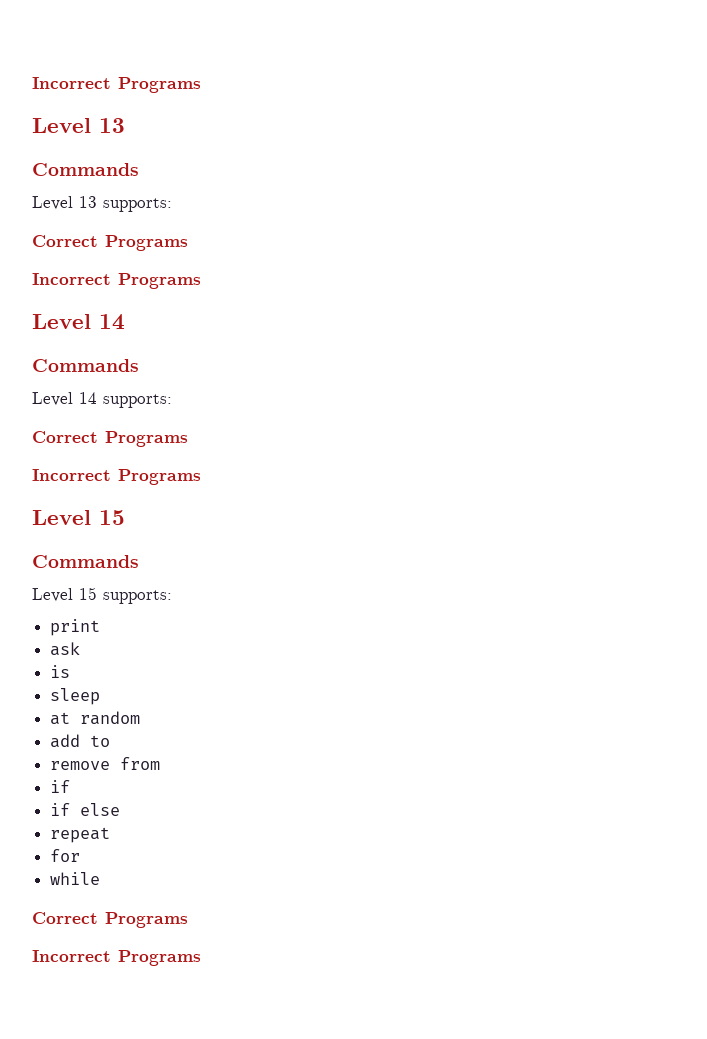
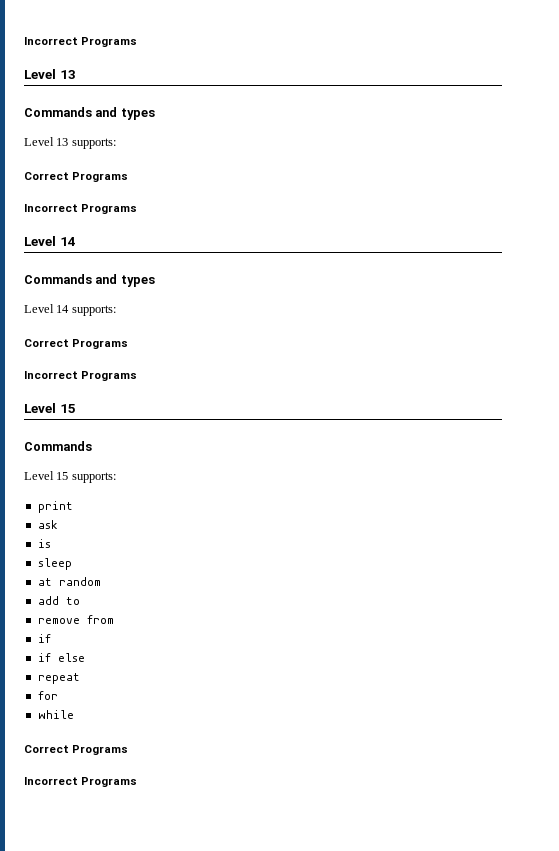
(139, 169) none -> [95,107,155,120] and types
(139, 365) none -> [95,274,155,287] and types

